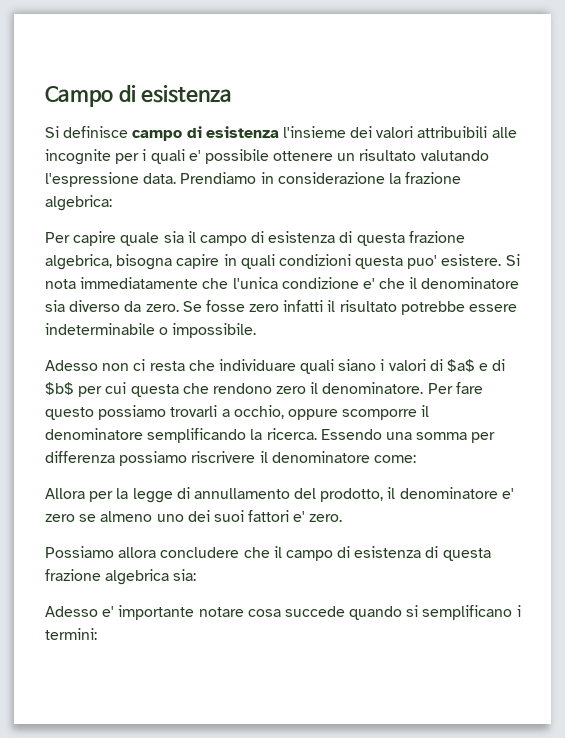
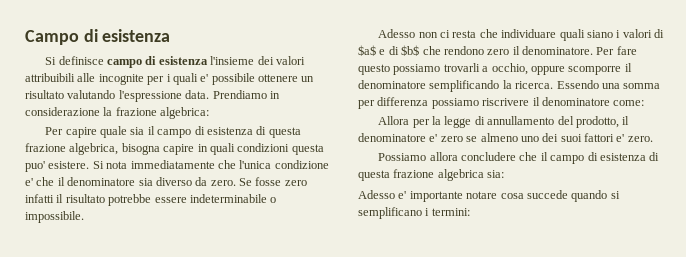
[78,382,179,397] per cui questa -> (420, 50) none

